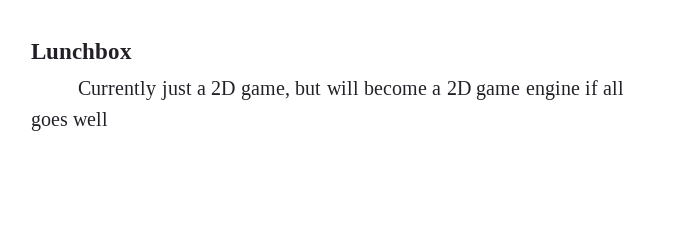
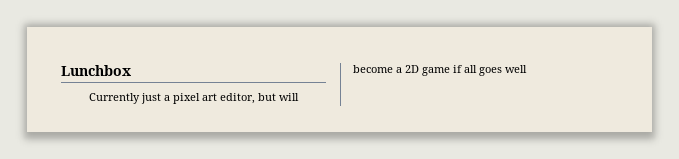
[211,81,290,100] 2D game, -> [172,93,255,104] pixel art editor,
[525,81,580,100] engine -> (450, 71) none

